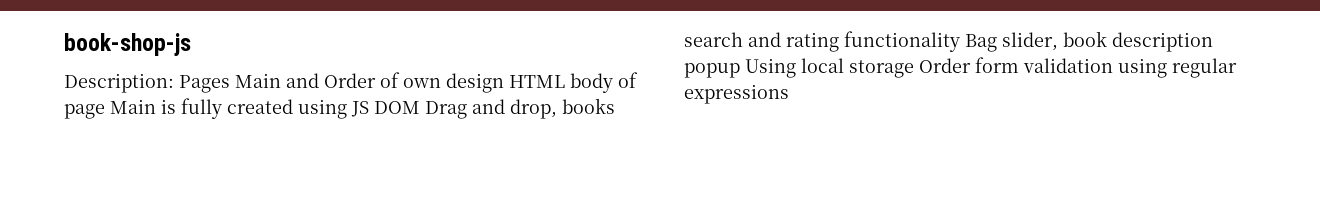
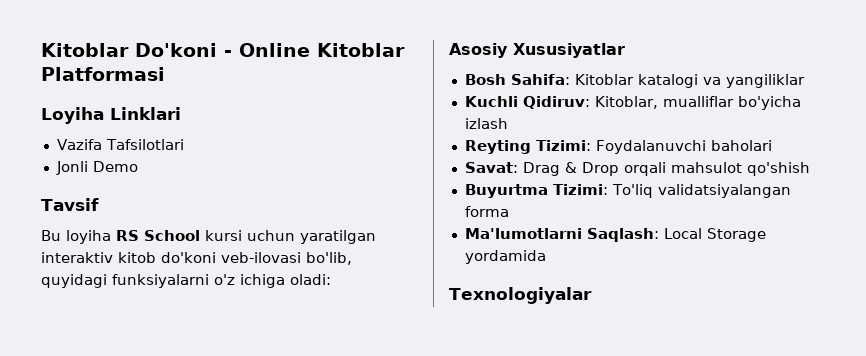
[64,33,191,56] [64,72,638,93] [64,98,615,119] [684,31,1213,52] [684,57,1237,78] [684,84,789,104] book-shop-js // Description: Pages Main and Order of own design HTML body of page Main is fully created using JS DOM Drag and drop, books search and rating functionality Bag slider, book description popup Using local storage Order form validation using regular expressions -> [41,43,405,57] [41,67,165,81] [41,107,181,124] [56,139,184,150] [55,161,138,175] [41,198,99,211] [41,230,376,244] [41,252,352,265] [41,274,331,288] [449,43,625,58] [464,74,805,88] [464,96,801,110] [464,118,508,129] [464,140,772,154] [464,162,810,176] [464,184,791,198] [464,206,509,217] [464,228,766,242] [464,250,546,264] [449,287,592,304] Kitoblar Do'koni - Online Kitoblar Platformasi // Loyiha Linklari // Vazifa Tafsilotlari // Jonli Demo // Tavsif // Bu loyiha RS School kursi uchun yaratilgan interaktiv kitob do'koni veb-ilovasi bo'lib, quyidagi funksiyalarni o'z ichiga oladi: // Asosiy Xususiyatlar // Bosh Sahifa: Kitoblar katalogi va yangiliklar // Kuchli Qidiruv: Kitoblar, mualliflar bo'yicha izlash // Reyting Tizimi: Foydalanuvchi baholari // Savat: Drag & Drop orqali mahsulot qo'shish // Buyurtma Tizimi: To'liq validatsiyalangan forma // Ma'lumotlarni Saqlash: Local Storage yordamida // Texnologiyalar

